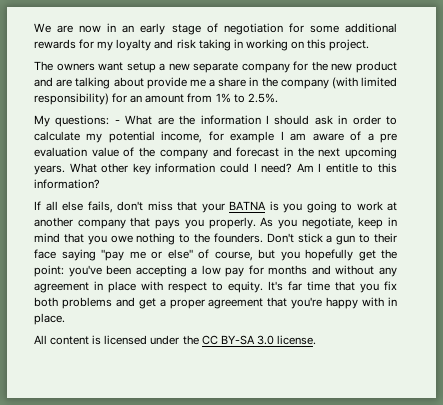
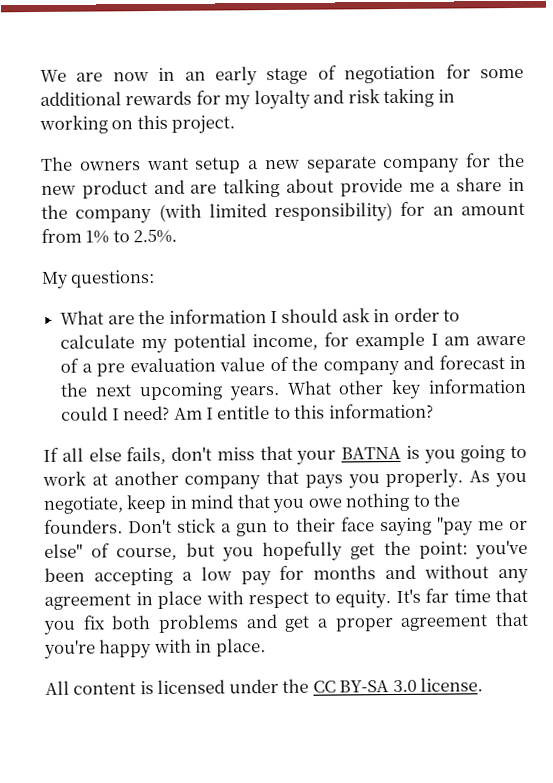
[114,120,120,124] - -> (156, 279) //

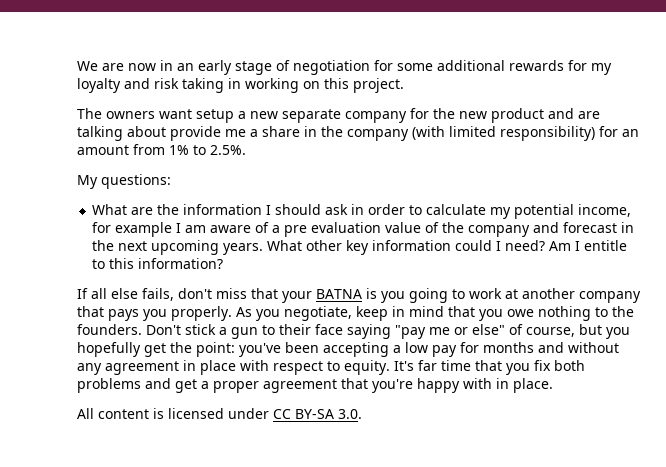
[282,678,310,693] the -> (269, 413) none
[392,677,484,693] 3.0 license. -> [338,409,362,419] 3.0.

